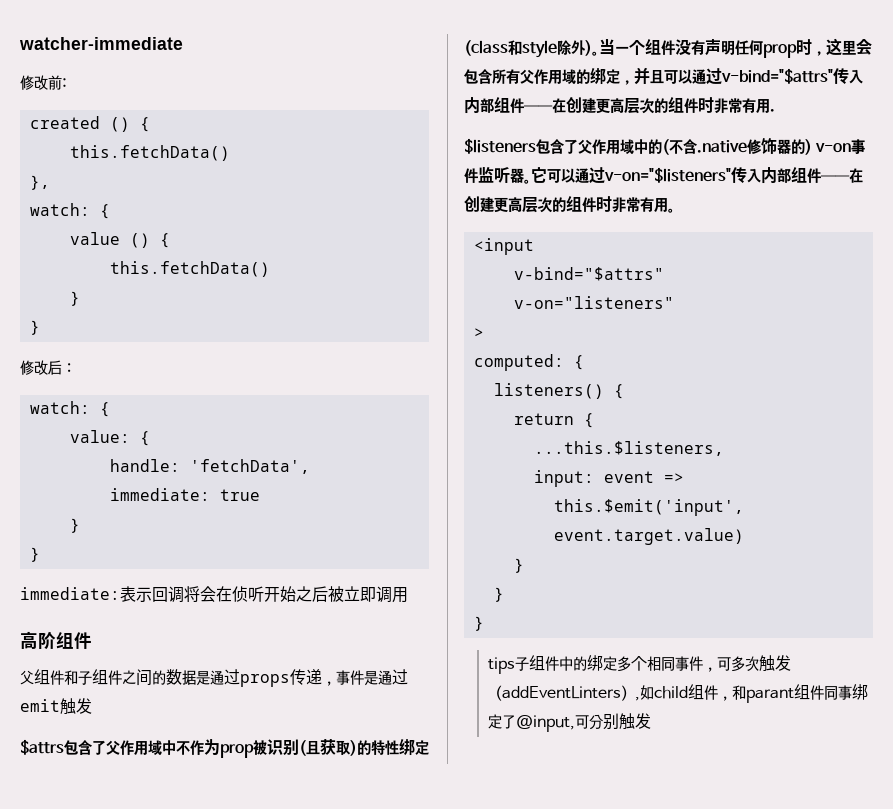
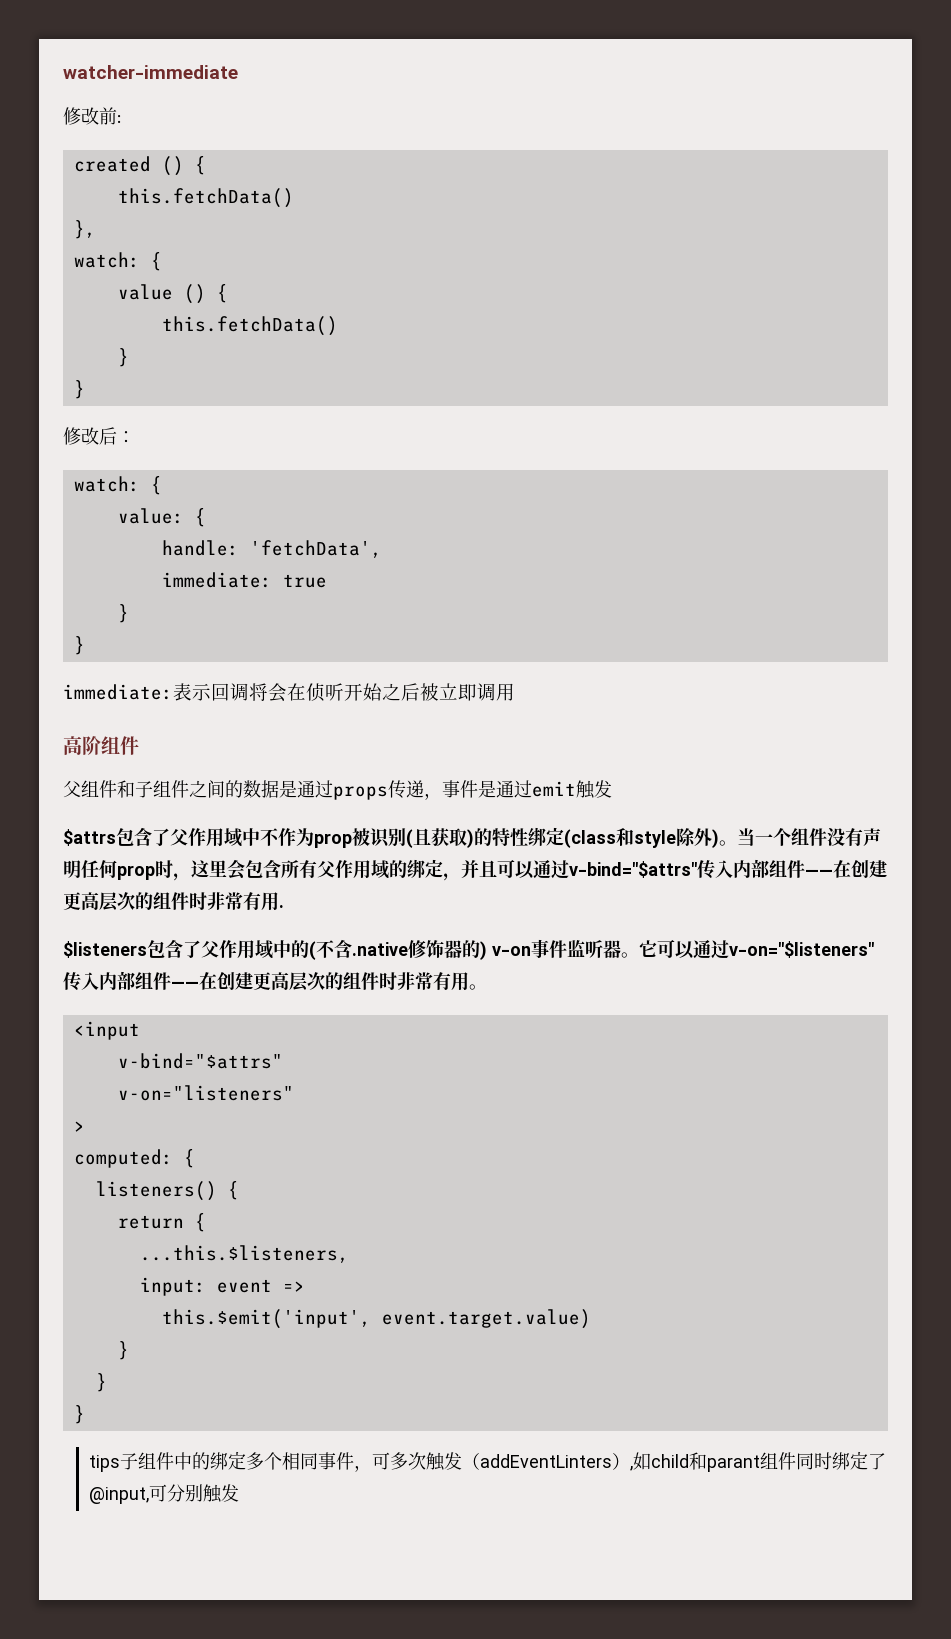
[687,684,732,701] 组件， -> (690, 1461) none
[837,685,852,700] 事 -> [814,1452,833,1470] 时

